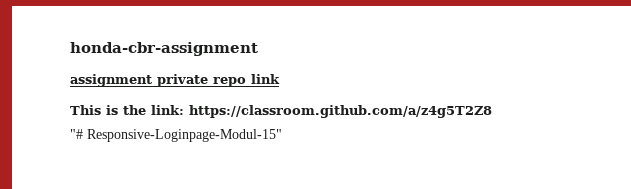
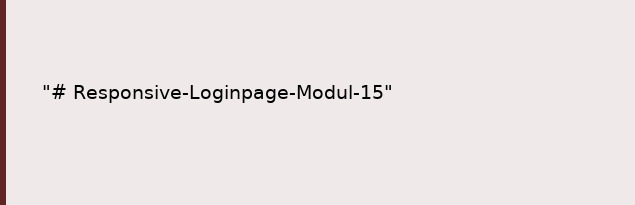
[70,42,258,56] [70,74,280,87] [70,105,492,118] honda-cbr-assignment // assignment private repo link // This is the link: https://classroom.github.com/a/z4g5T2Z8 // -> (42, 91) none

